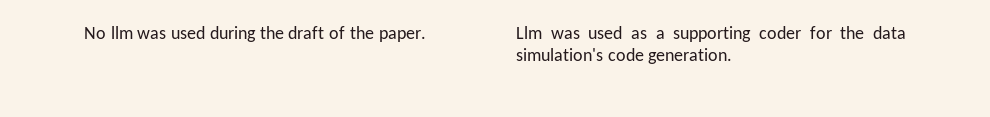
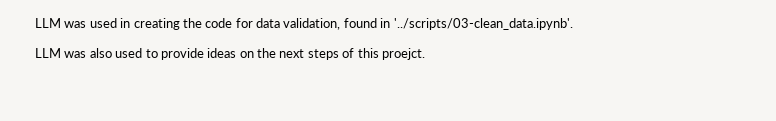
[84,26,426,42] [516,26,906,42] [516,48,733,64] No llm was used during the draft of the paper. // Llm was used as a supporting coder for the data simulation's code generation. -> [35,18,573,30] [35,48,425,60] LLM was used in creating the code for data validation, found in '../scripts/03-clean_data.ipynb'. // LLM was also used to provide ideas on the next steps of this proejct.

